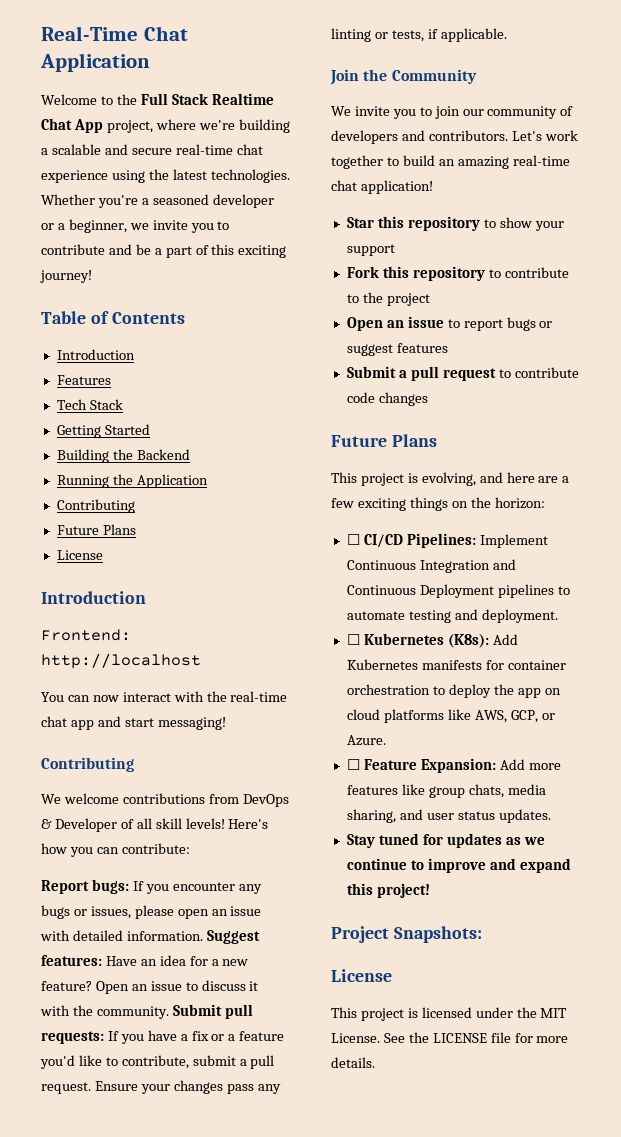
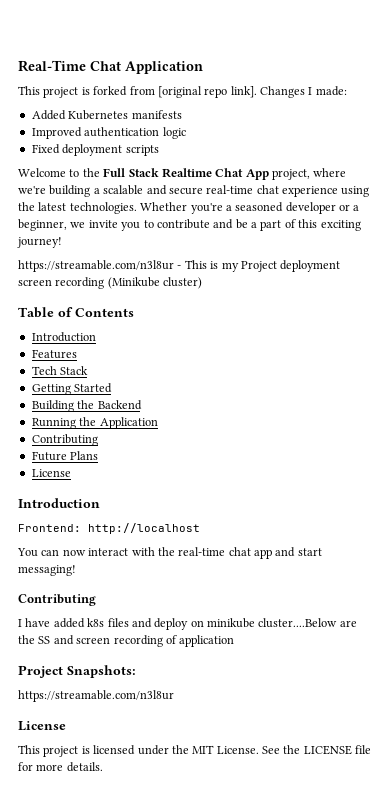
(150, 62) none -> [18,86,347,98] [31,110,182,120] [31,127,186,139] [31,144,159,156] // This project is forked from [original repo link]. Changes I made: // Added Kubernetes manifests // Improved authentication logic // Fixed deployment scripts
(92, 276) none -> [18,260,341,272] [18,277,203,289] // https://streamable.com/n3l8ur - This is my Project deployment screen recording (Minikube cluster)
[41,793,289,807] [41,818,269,832] [41,843,190,857] [41,879,262,894] [41,905,262,919] [40,930,260,944] [41,955,249,966] [41,980,259,994] [40,1004,253,1019] [41,1030,285,1044] [40,1055,275,1069] [41,1080,281,1094] [331,28,507,42] [330,69,477,85] [331,106,574,119] [331,130,578,144] [331,155,570,169] [331,180,433,194] [346,216,564,231] [346,244,395,256] [346,266,569,281] [346,292,430,306] [346,316,553,331] [346,343,448,356] [346,366,579,381] [346,392,428,406] [331,434,437,447] [331,472,570,486] [331,497,545,511] [346,533,548,548] [346,559,516,573] [346,584,570,598] [346,609,558,623] [346,633,518,648] [346,659,566,670] [346,684,561,698] [346,709,555,723] [346,735,386,746] [346,758,561,773] [346,784,546,798] [346,809,551,823] [346,833,545,848] [346,858,571,873] [346,883,430,898] We welcome contributions from DevOps & Developer of all skill levels! Here's how you can contribute: // Report bugs: If you encounter any bugs or issues, please open an issue with detailed information. Suggest features: Have an idea for a new feature? Open an issue to discuss it with the community. Submit pull requests: If you have a fix or a feature you'd like to contribute, submit a pull request. Ensure your changes pass any linting or tests, if applicable. // Join the Community // We invite you to join our community of developers and contributors. Let's work together to build an amazing real-time chat application! // Star this repository to show your support // Fork this repository to contribute to the project // Open an issue to report bugs or suggest features // Submit a pull request to contribute code changes // Future Plans // This project is evolving, and here are a few exciting things on the horizon: // ☐ CI/CD Pipelines: Implement Continuous Integration and Continuous Deployment pipelines to automate testing and deployment. // ☐ Kubernetes (K8s): Add Kubernetes manifests for container orchestration to deploy the app on cloud platforms like AWS, GCP, or Azure. // ☐ Feature Expansion: Add more features like group chats, media sharing, and user status updates. // Stay tuned for updates as we continue to improve and expand this project! -> [18,618,357,630] [18,635,235,647] I have added k8s files and deploy on minikube cluster....Below are the SS and screen recording of application
(482, 934) none -> [18,690,174,702] // https://streamable.com/n3l8ur

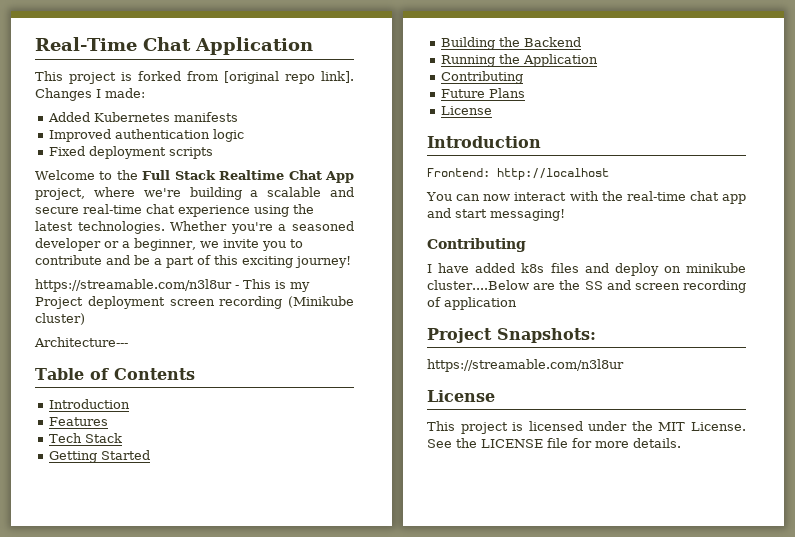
(203, 283) none -> [34,337,128,347] // Architecture---

